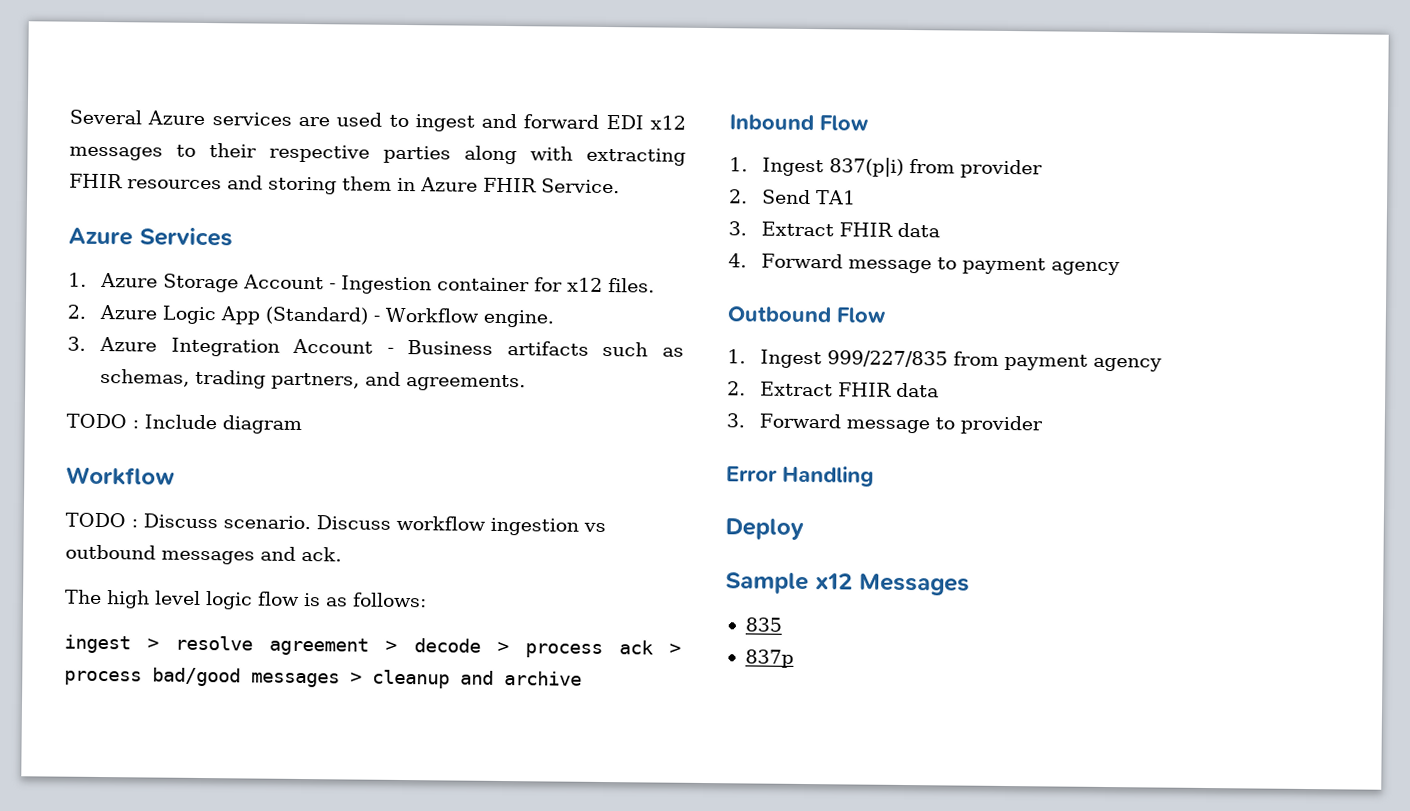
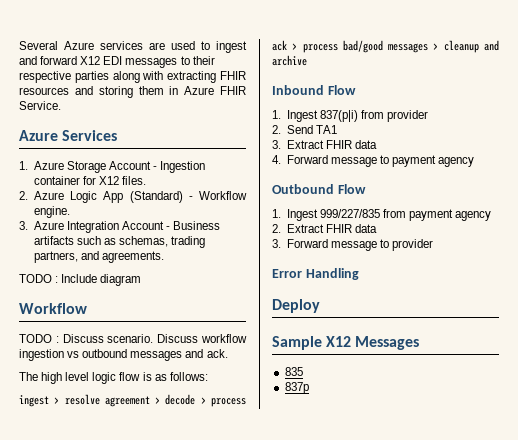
[605,114,686,130] EDI x12 -> [80,56,123,65] X12 EDI
[567,277,604,292] x12 -> [98,176,119,185] X12
[815,573,853,590] x12 -> [326,336,352,347] X12

